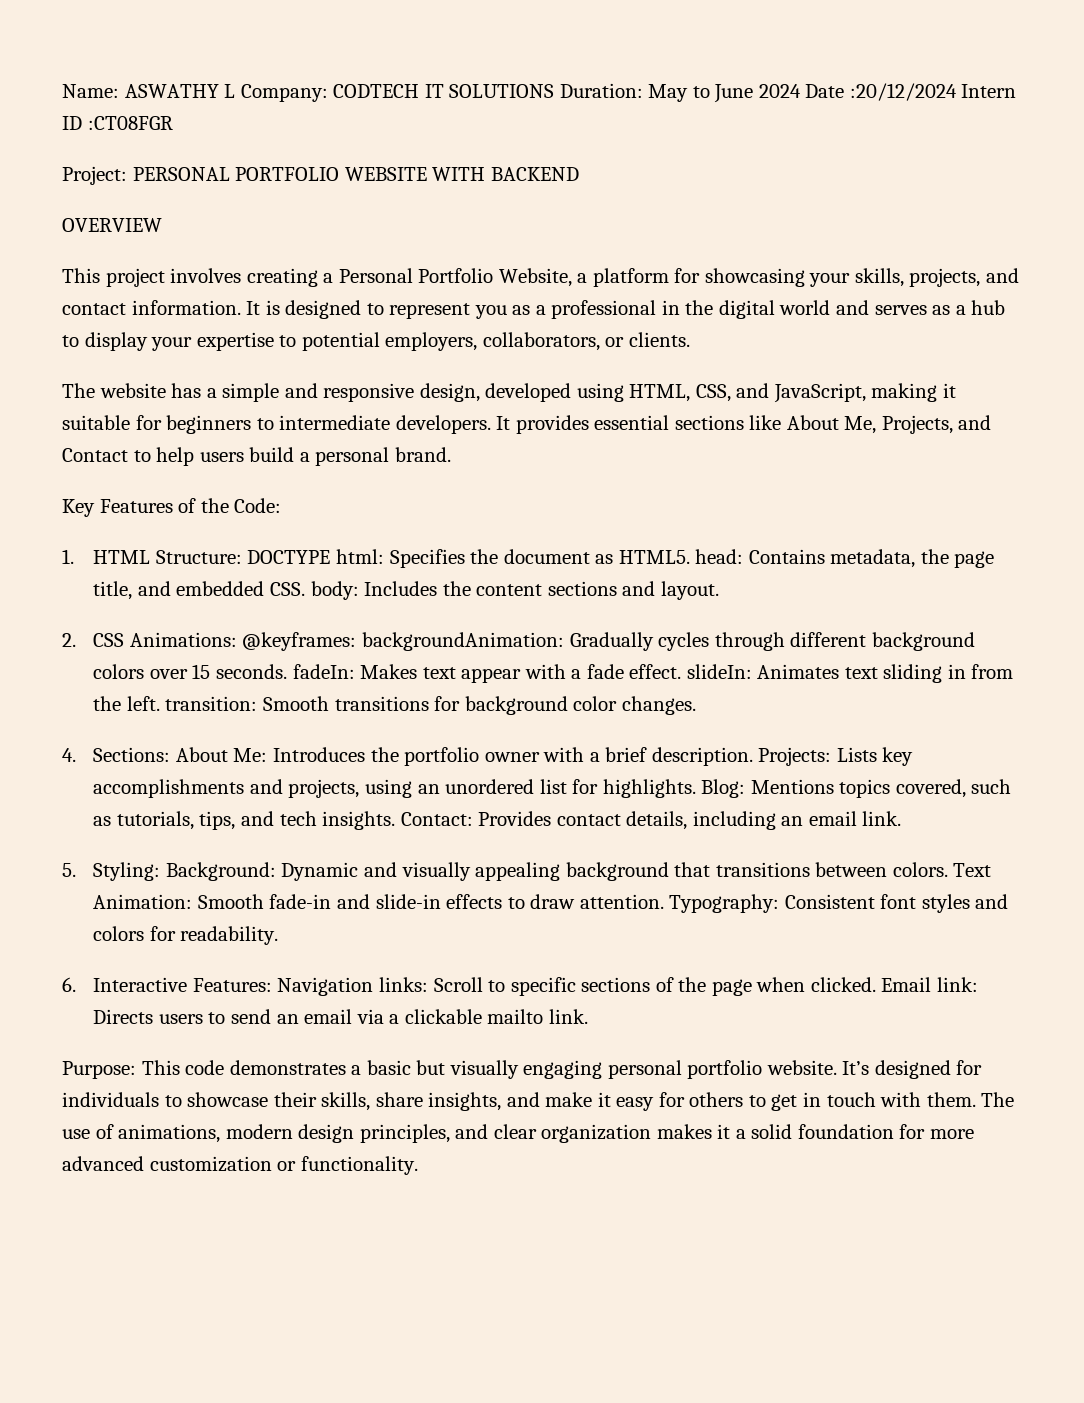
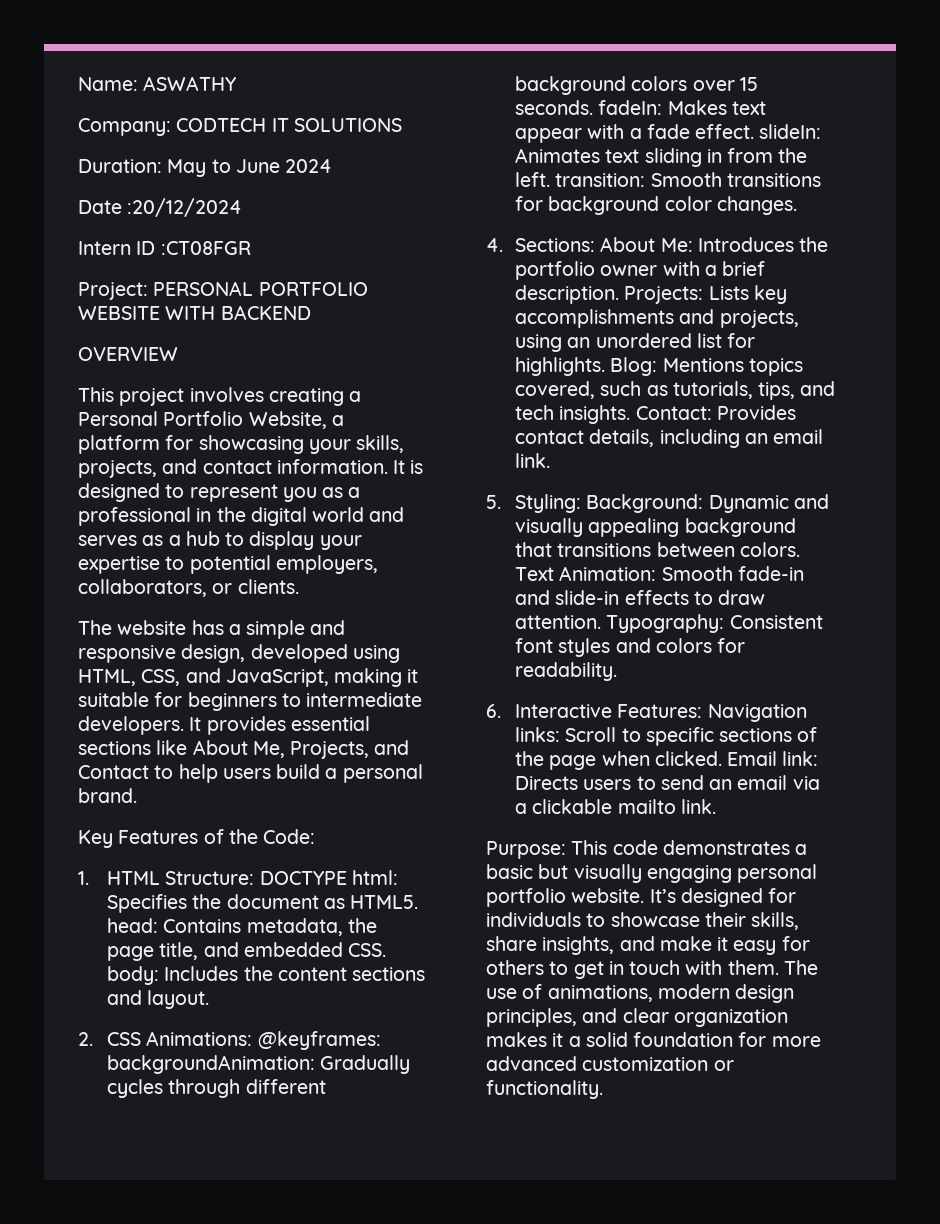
[224,84,236,98] L -> (237, 83) //
(555, 91) none -> (402, 125) //
(801, 91) none -> (333, 166) //
(957, 92) none -> (243, 207) //

